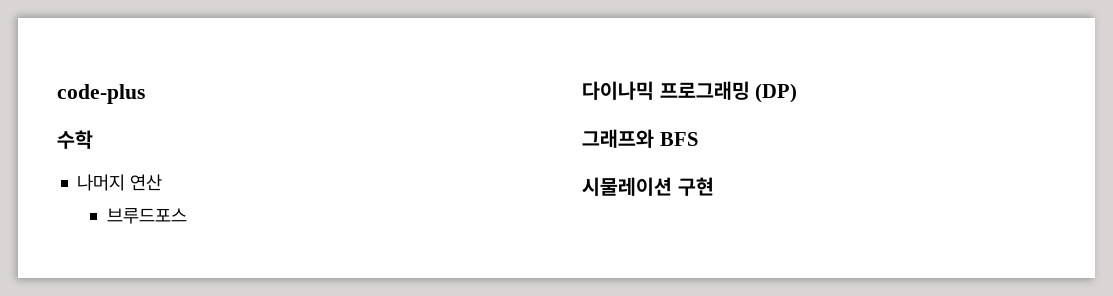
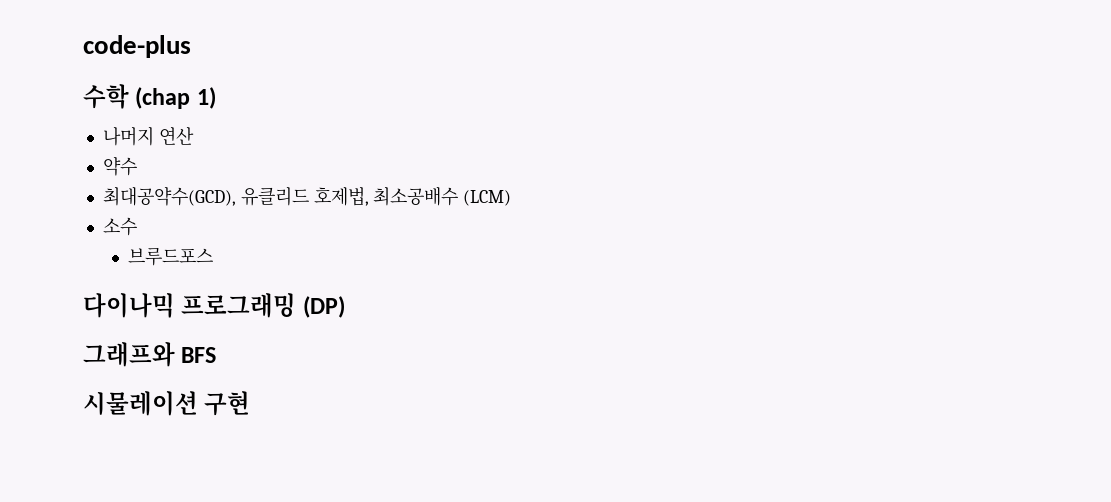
(93, 139) none -> [135,87,216,109] (chap 1)
(163, 182) none -> [102,156,137,176] [102,186,512,206] [102,217,137,236] // 약수 // 최대공약수(GCD), 유클리드 호제법, 최소공배수 (LCM) // 소수

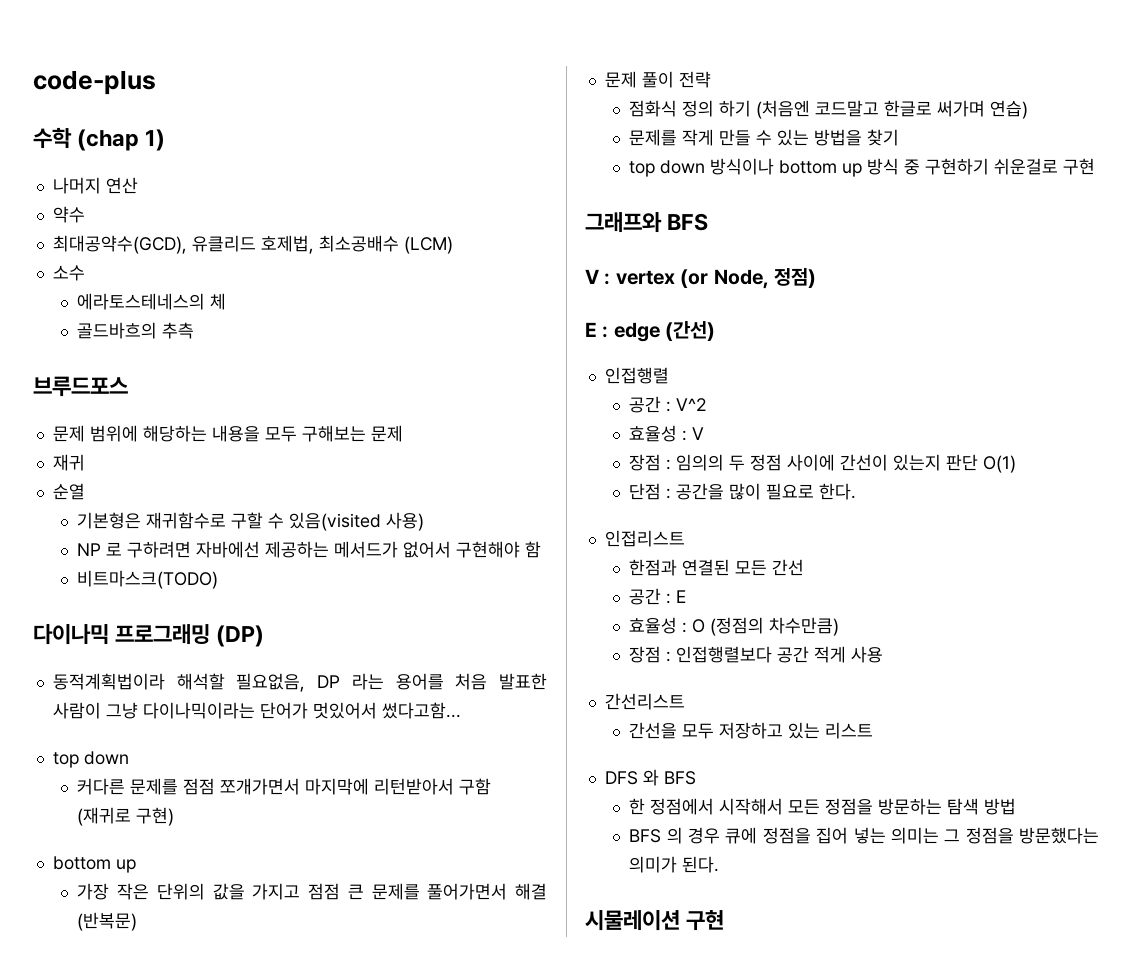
[127,247,213,266] [83,293,345,318] [83,342,217,367] 브루드포스 // 다이나믹 프로그래밍 (DP) // 그래프와 BFS -> [77,293,227,310] [77,322,195,339] [33,376,128,397] [52,425,403,442] [52,454,85,471] [52,483,85,500] [77,512,425,531] [77,541,542,558] [77,570,219,589] [33,624,265,647] [52,673,547,692] [52,702,461,719] [52,751,129,768] [77,778,492,795] [77,807,175,826] [52,856,136,873] [77,883,548,900] [77,912,138,931] [604,71,711,88] [629,100,1029,119] [629,129,900,146] [629,158,1096,177] [585,212,709,233] [585,268,816,289] [585,321,716,342] [604,367,669,384] [629,396,708,413] [629,425,705,442] [629,454,1017,473] [629,483,857,500] [604,530,685,547] [629,559,805,576] [629,588,687,605] [629,617,840,636] [629,646,884,663] [604,693,685,710] [629,722,874,739] [604,769,696,786] [629,798,1017,815] [629,827,1099,844] [629,856,720,873] 에라토스테네스의 체 // 골드바흐의 추측 // 브루드포스 // 문제 범위에 해당하는 내용을 모두 구해보는 문제 // 재귀 // 순열 // 기본형은 재귀함수로 구할 수 있음(visited 사용) // NP 로 구하려면 자바에선 제공하는 메서드가 없어서 구현해야 함 // 비트마스크(TODO) // 다이나믹 프로그래밍 (DP) // 동적계획법이라 해석할 필요없음, DP 라는 용어를 처음 발표한 사람이 그냥 다이나믹이라는 단어가 멋있어서 썼다고함... // top down // 커다른 문제를 점점 쪼개가면서 마지막에 리턴받아서 구함 (재귀로 구현) // bottom up // 가장 작은 단위의 값을 가지고 점점 큰 문제를 풀어가면서 해결 (반복문) // 문제 풀이 전략 // 점화식 정의 하기 (처음엔 코드말고 한글로 써가며 연습) // 문제를 작게 만들 수 있는 방법을 찾기 // top down 방식이나 bottom up 방식 중 구현하기 쉬운걸로 구현 // 그래프와 BFS // V : vertex (or Node, 정점) // E : edge (간선) // 인접행렬 // 공간 : V^2 // 효율성 : V // 장점 : 임의의 두 정점 사이에 간선이 있는지 판단 O(1) // 단점 : 공간을 많이 필요로 한다. // 인접리스트 // 한점과 연결된 모든 간선 // 공간 : E // 효율성 : O (정점의 차수만큼) // 장점 : 인접행렬보다 공간 적게 사용 // 간선리스트 // 간선을 모두 저장하고 있는 리스트 // DFS 와 BFS // 한 정점에서 시작해서 모든 정점을 방문하는 탐색 방법 // BFS 의 경우 큐에 정점을 집어 넣는 의미는 그 정점을 방문했다는 의미가 된다.

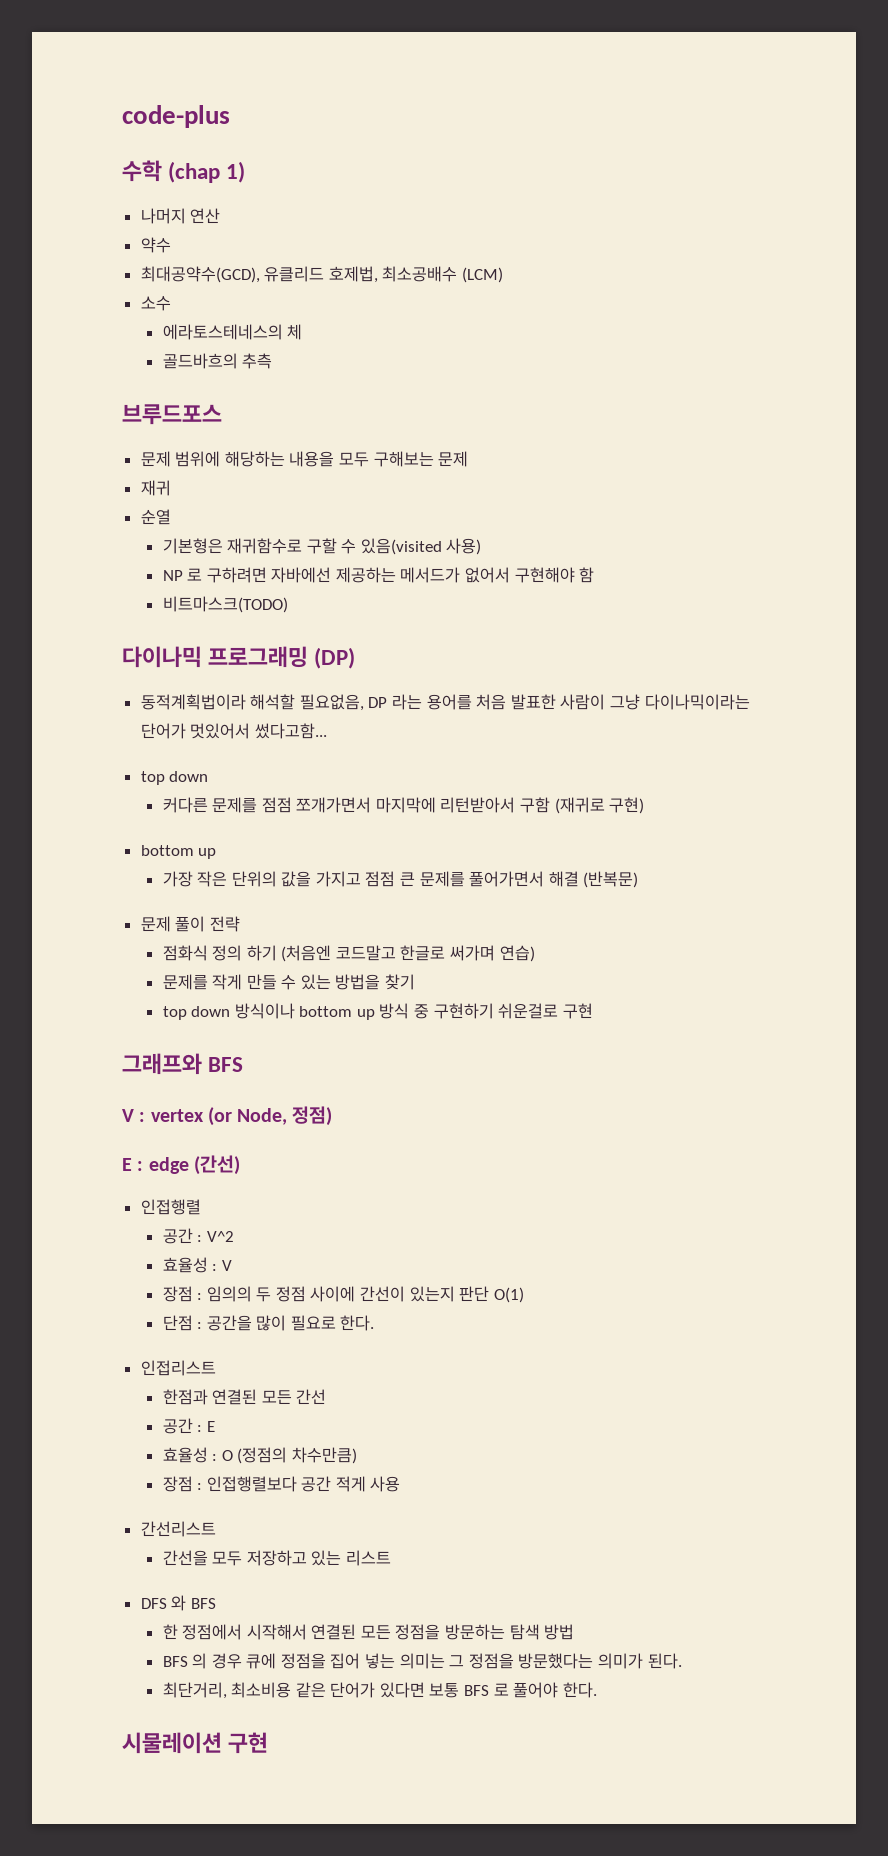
(784, 806) none -> [311,1624,357,1640] 연결된
(720, 864) none -> [162,1682,597,1699] // 최단거리, 최소비용 같은 단어가 있다면 보통 BFS 로 풀어야 한다.

